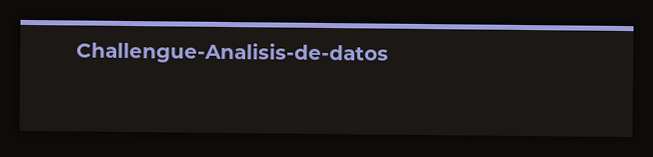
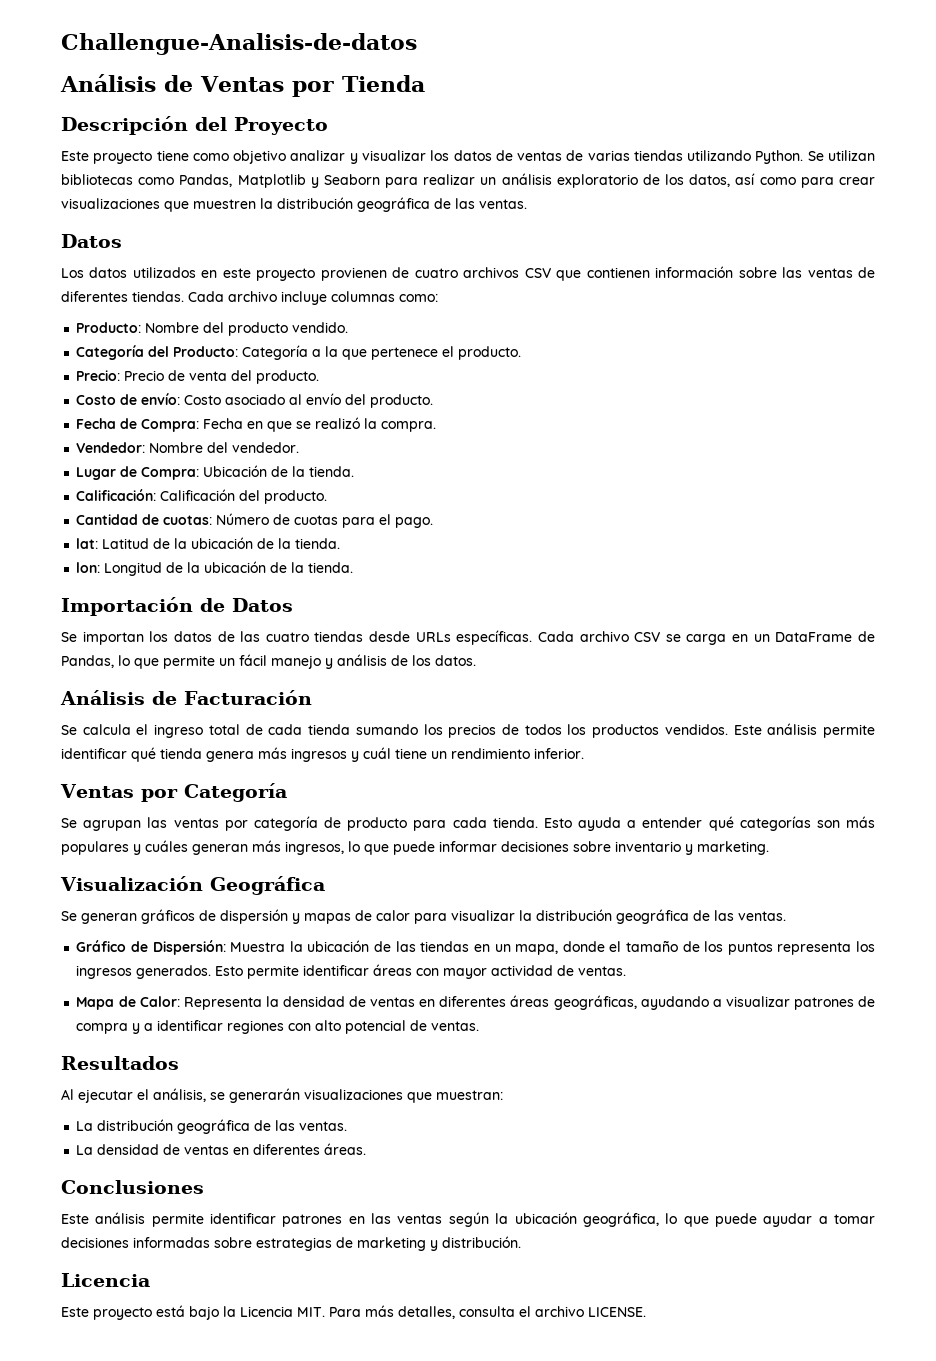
(389, 53) none -> [60,74,425,97] [61,116,328,135] [61,150,876,164] [61,173,875,188] [61,197,527,212] [61,234,122,248] [61,266,876,281] [61,291,438,305] [76,322,349,336] [76,345,522,360] [76,370,320,384] [76,393,434,408] [76,417,437,432] [76,442,300,453] [76,465,355,480] [76,489,328,504] [76,513,434,528] [76,537,341,549] [76,561,354,576] [61,597,293,616] [61,630,876,645] [61,654,476,669] [60,690,312,705] [61,723,875,738] [61,747,584,762] [60,783,287,802] [61,816,875,831] [61,840,769,855] [60,876,325,895] [61,909,786,924] [76,940,875,955] [76,964,627,979] [76,995,876,1010] [76,1020,480,1034] [61,1056,179,1070] [61,1088,503,1103] [76,1119,348,1134] [76,1143,367,1155] [61,1180,204,1194] [61,1212,876,1227] [61,1236,521,1251] [61,1273,150,1287] [61,1305,646,1320] // Análisis de Ventas por Tienda // Descripción del Proyecto // Este proyecto tiene como objetivo analizar y visualizar los datos de ventas de varias tiendas utilizando Python. Se utilizan bibliotecas como Pandas, Matplotlib y Seaborn para realizar un análisis exploratorio de los datos, así como para crear visualizaciones que muestren la distribución geográfica de las ventas. // Datos // Los datos utilizados en este proyecto provienen de cuatro archivos CSV que contienen información sobre las ventas de diferentes tiendas. Cada archivo incluye columnas como: // Producto: Nombre del producto vendido. // Categoría del Producto: Categoría a la que pertenece el producto. // Precio: Precio de venta del producto. // Costo de envío: Costo asociado al envío del producto. // Fecha de Compra: Fecha en que se realizó la compra. // Vendedor: Nombre del vendedor. // Lugar de Compra: Ubicación de la tienda. // Calificación: Calificación del producto. // Cantidad de cuotas: Número de cuotas para el pago. // lat: Latitud de la ubicación de la tienda. // lon: Longitud de la ubicación de la tienda. // Importación de Datos // Se importan los datos de las cuatro tiendas desde URLs específicas. Cada archivo CSV se carga en un DataFrame de Pandas, lo que permite un fácil manejo y análisis de los datos. // Análisis de Facturación // Se calcula el ingreso total de cada tienda sumando los precios de todos los productos vendidos. Este análisis permite identificar qué tienda genera más ingresos y cuál tiene un rendimiento inferior. // Ventas por Categoría // Se agrupan las ventas por categoría de producto para cada tienda. Esto ayuda a entender qué categorías son más populares y cuáles generan más ingresos, lo que puede informar decisiones sobre inventario y marketing. // Visualización Geográfica // Se generan gráficos de dispersión y mapas de calor para visualizar la distribución geográfica de las ventas. // Gráfico de Dispersión: Muestra la ubicación de las tiendas en un mapa, donde el tamaño de los puntos representa los ingresos generados. Esto permite identificar áreas con mayor actividad de ventas. // Mapa de Calor: Representa la densidad de ventas en diferentes áreas geográficas, ayudando a visualizar patrones de compra y a identificar regiones con alto potencial de ventas. // Resultados // Al ejecutar el análisis, se generarán visualizaciones que muestran: // La distribución geográfica de las ventas. // La densidad de ventas en diferentes áreas. // Conclusiones // Este análisis permite identificar patrones en las ventas según la ubicación geográfica, lo que puede ayudar a tomar decisiones informadas sobre estrategias de marketing y distribución. // Licencia // Este proyecto está bajo la Licencia MIT. Para más detalles, consulta el archivo LICENSE.

